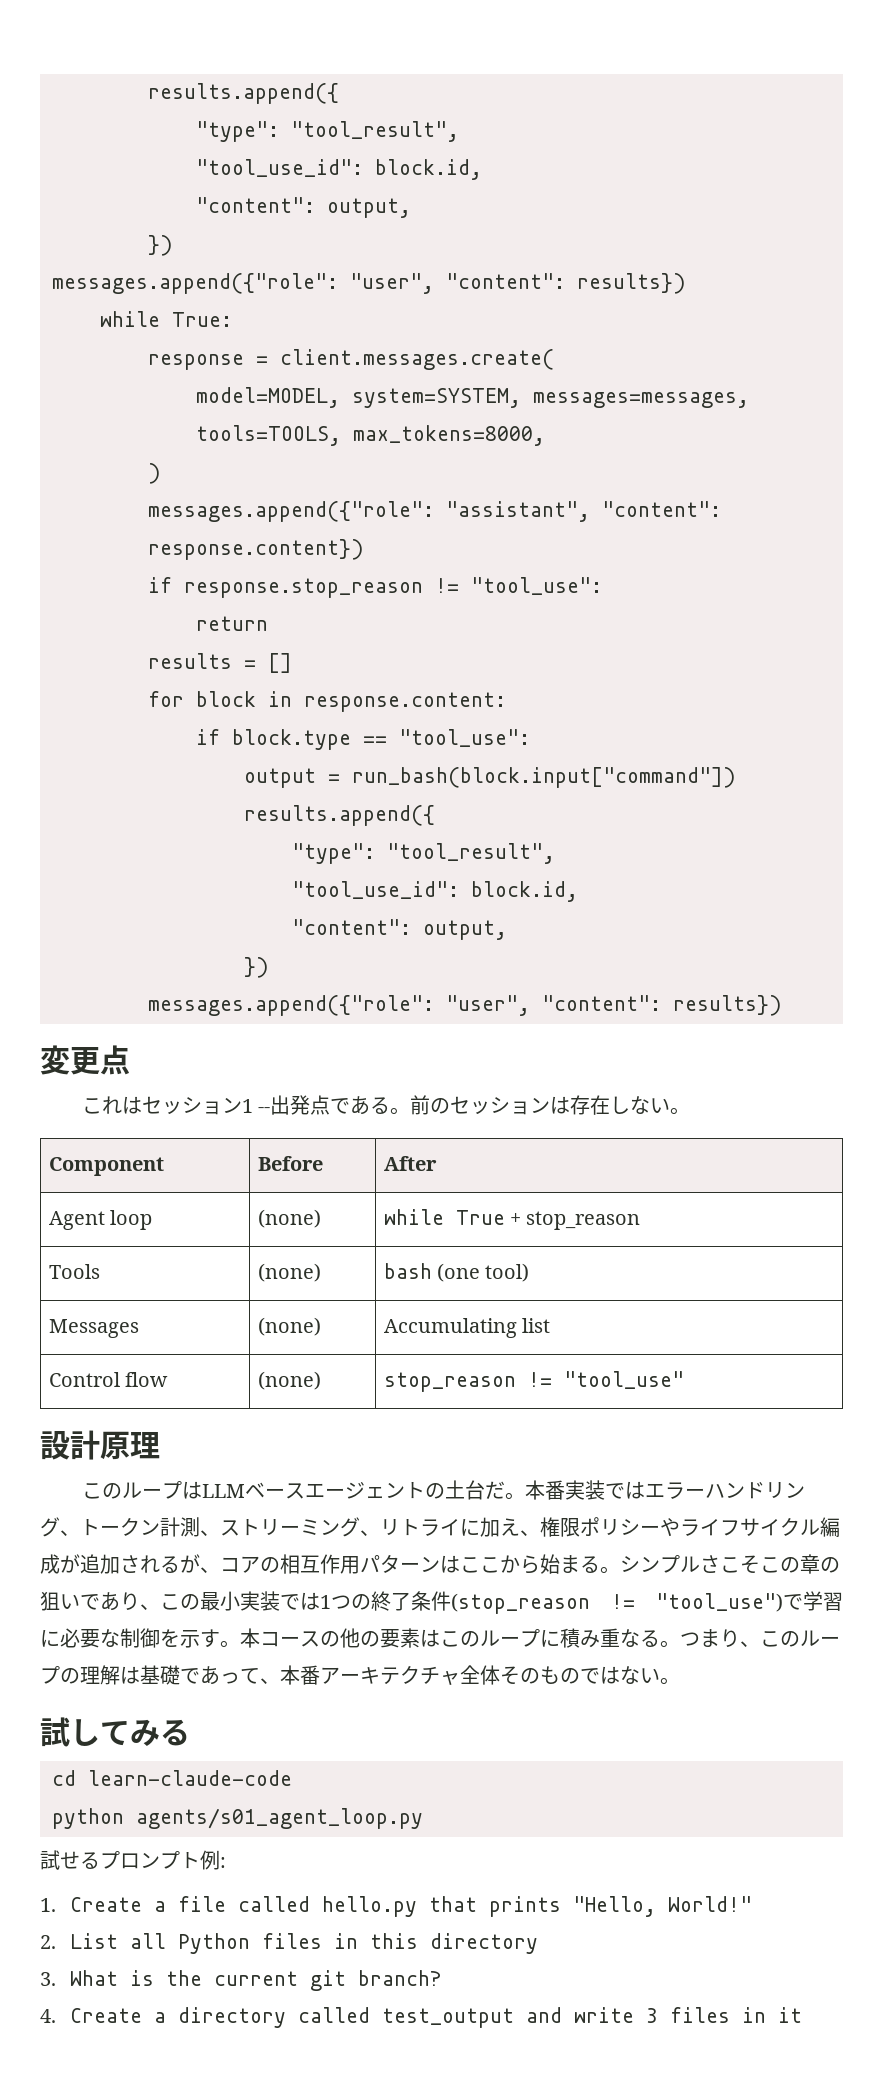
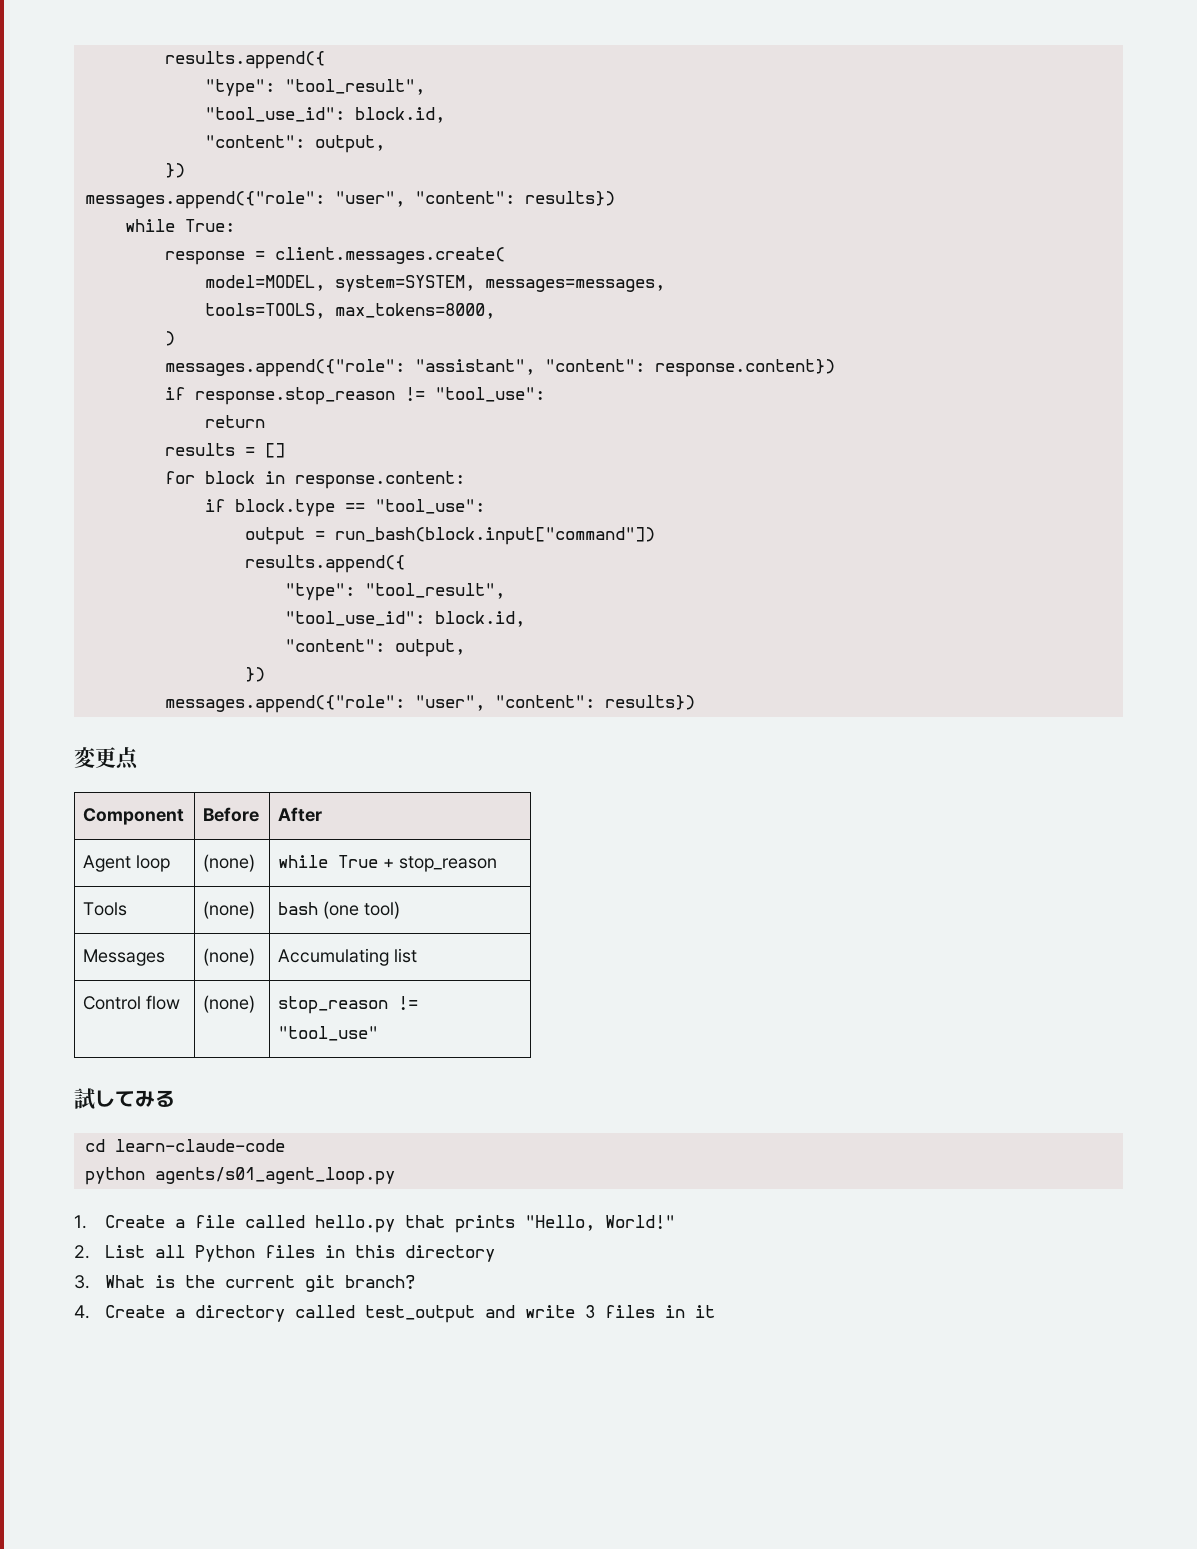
[81,1095,691,1115] // これはセッション1 --出発点である。前のセッションは存在しない。 -> (139, 758) none
[40,1430,160,1460] [81,1480,805,1500] [40,1517,840,1537] [40,1554,840,1574] [40,1591,843,1614] [40,1628,840,1648] [40,1665,680,1685] // 設計原理 // このループはLLMベースエージェントの土台だ。本番実装ではエラーハンドリング、トークン計測、ストリーミング、リトライに加え、権限ポリシーやライフサイクル編成が追加されるが、コアの相互作用パターンはここから始まる。シンプルさこそこの章の狙いであり、この最小実装では1つの終了条件(stop_reason != "tool_use")で学習に必要な制御を示す。本コースの他の要素はこのループに積み重なる。つまり、このループの理解は基礎であって、本番アーキテクチャ全体そのものではない。 -> (379, 1033) none
[40,1850,226,1870] // 試せるプロンプト例: -> (395, 1176) none

